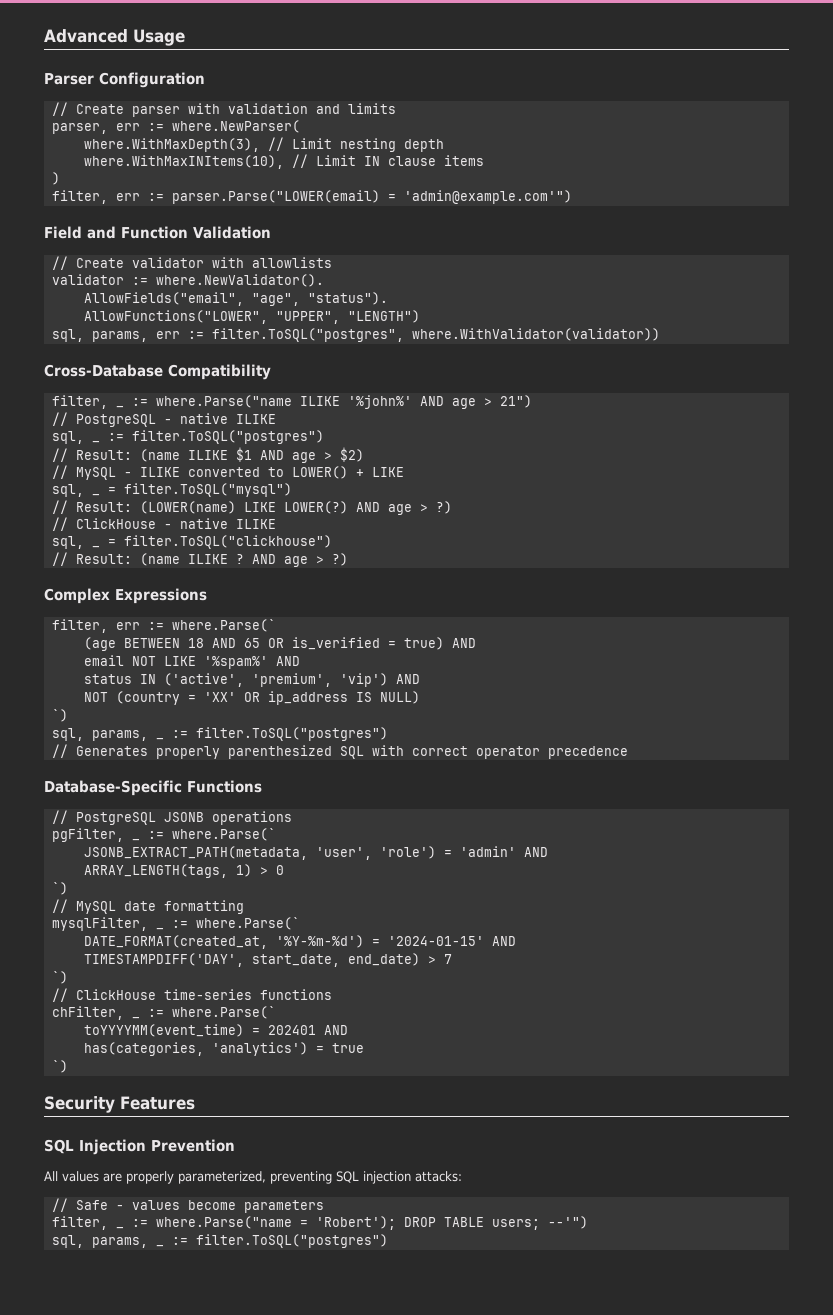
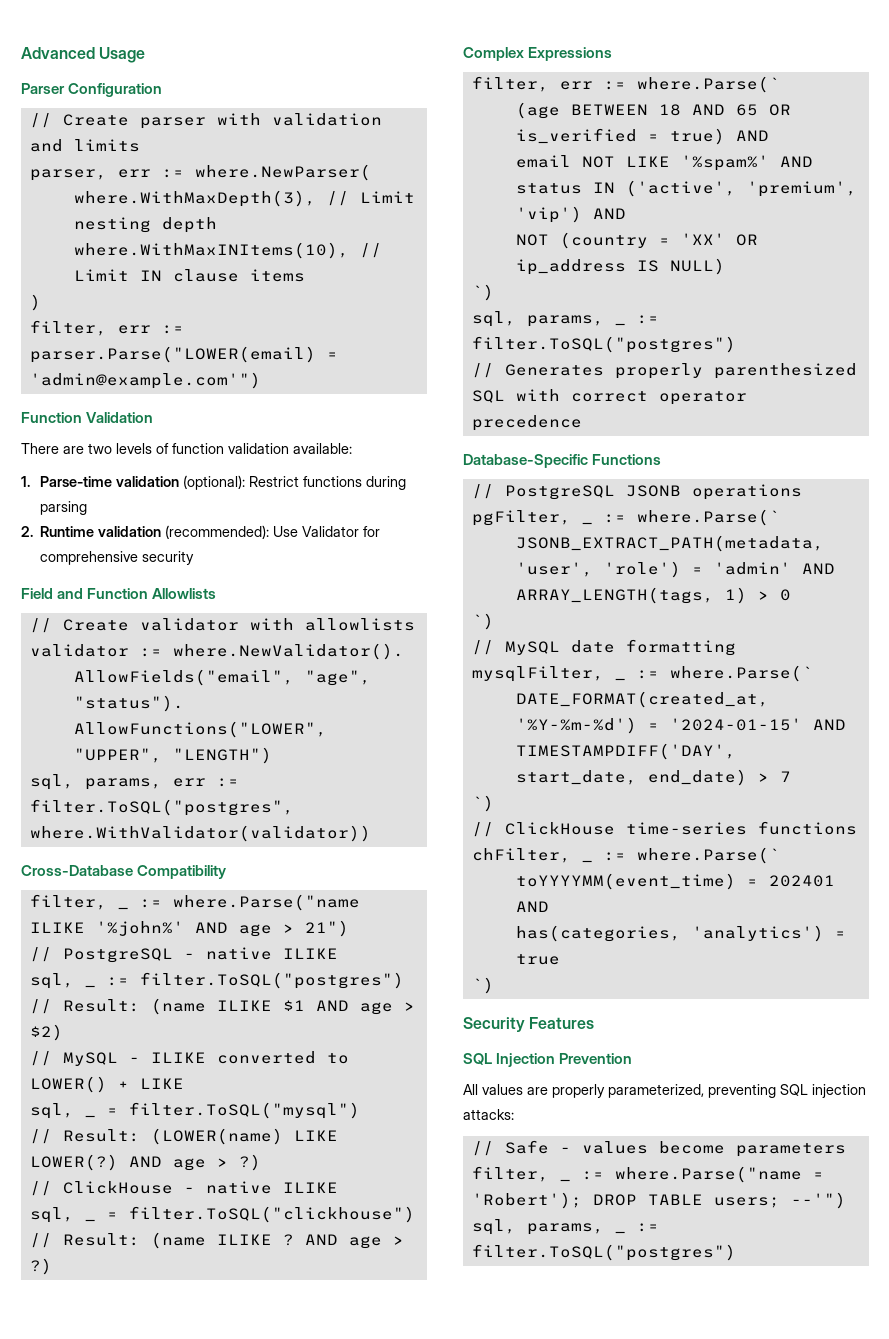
(572, 197) none -> [21,412,154,423] [21,443,352,454] [21,475,406,490] [39,501,87,515] [21,525,381,539] [40,551,195,565] // Function Validation // There are two levels of function validation available: // 1. Parse-time validation (optional): Restrict functions during parsing // 2. Runtime validation (recommended): Use Validator for comprehensive security
[193,226,271,239] Validation -> [152,588,217,599] Allowlists

